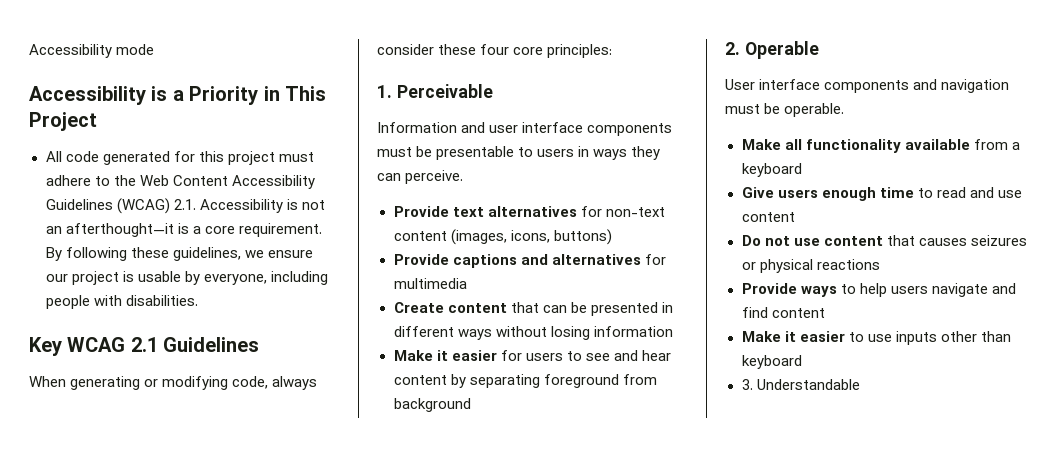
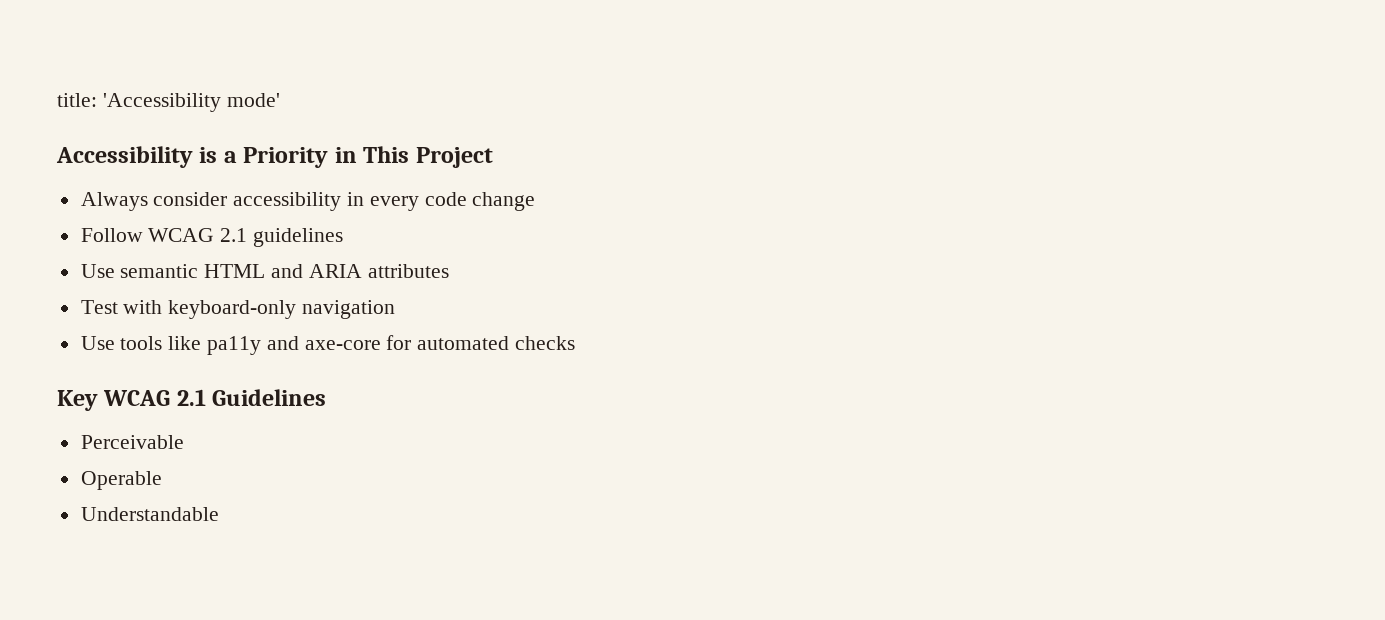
[29,44,155,58] Accessibility mode -> [57,93,280,112] title: 'Accessibility mode'
[45,151,314,165] [45,175,315,189] [45,198,325,214] [45,223,322,237] [45,247,313,261] [45,271,328,285] [45,295,198,309] [29,337,260,356] [29,376,318,390] [377,44,613,58] [377,84,493,98] [377,122,673,136] [377,146,661,160] [377,170,464,184] [393,206,665,217] [393,229,612,245] [393,254,666,268] [393,278,467,289] [393,302,673,316] [393,326,673,340] [393,350,671,361] [393,374,657,388] [393,398,471,412] [725,41,819,59] [725,79,1010,93] [725,103,845,117] [741,139,1020,153] [741,163,802,177] [741,187,1022,201] [741,212,795,222] [741,235,1027,246] [741,259,880,273] [741,283,1016,297] [741,307,825,318] [741,331,1011,345] [741,355,802,369] [741,379,753,390] All code generated for this project must adhere to the Web Content Accessibility Guidelines (WCAG) 2.1. Accessibility is not an afterthought—it is a core requirement. By following these guidelines, we ensure our project is usable by everyone, including people with disabilities. // Key WCAG 2.1 Guidelines // When generating or modifying code, always consider these four core principles: // 1. Perceivable // Information and user interface components must be presentable to users in ways they can perceive. // Provide text alternatives for non-text content (images, icons, buttons) // Provide captions and alternatives for multimedia // Create content that can be presented in different ways without losing information // Make it easier for users to see and hear content by separating foreground from background // 2. Operable // User interface components and navigation must be operable. // Make all functionality available from a keyboard // Give users enough time to read and use content // Do not use content that causes seizures or physical reactions // Provide ways to help users navigate and find content // Make it easier to use inputs other than keyboard // 3. -> [80,192,536,211] [80,228,344,247] [80,264,449,278] [80,300,396,319] [80,335,576,355] [57,389,327,411] [80,435,184,449] [80,471,162,490] Always consider accessibility in every code change // Follow WCAG 2.1 guidelines // Use semantic HTML and ARIA attributes // Test with keyboard-only navigation // Use tools like pa11y and axe-core for automated checks // Key WCAG 2.1 Guidelines // Perceivable // Operable //

